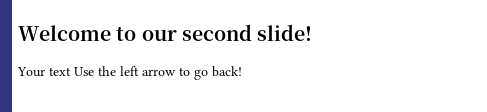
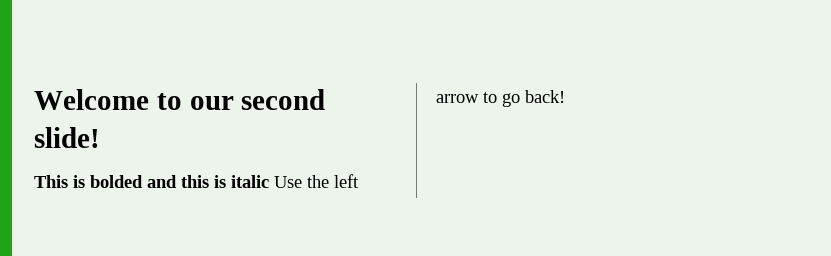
[17,67,71,77] Your text -> [34,175,269,188] This is bolded and this is italic

